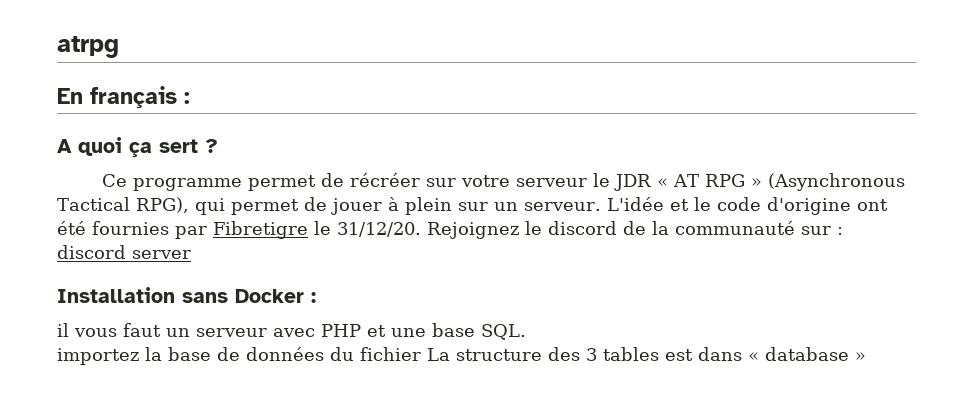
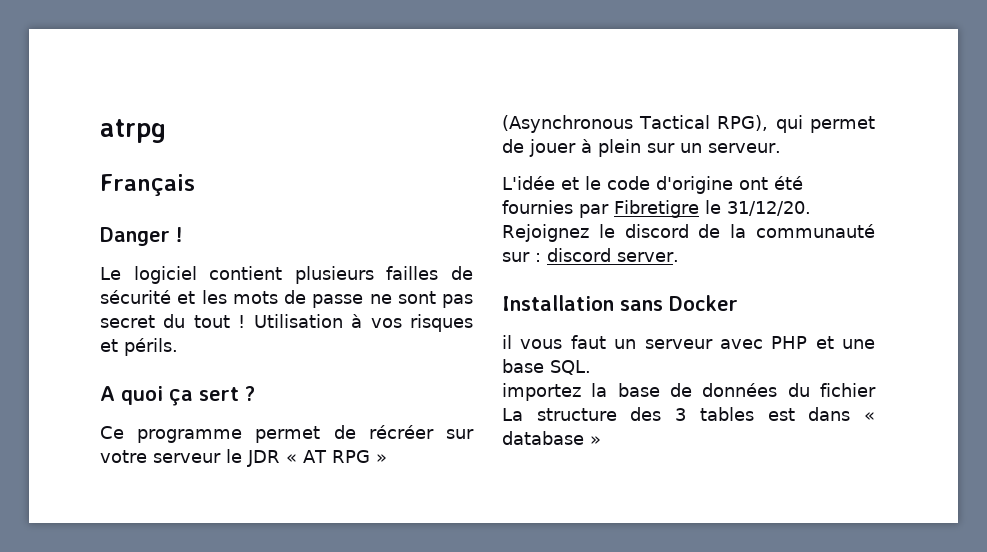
[57,86,190,109] En français : -> [100,174,195,196] [100,227,183,246] [100,266,473,284] [100,290,473,308] [100,314,473,332] [100,338,178,356] Français // Danger ! // Le logiciel contient plusieurs failles de sécurité et les mots de passe ne sont pas secret du tout ! Utilisation à vos risques et périls.
(601, 206) none -> (781, 148) //
[132,250,191,259] server -> [617,252,679,262] server.
[311,292,316,303] : -> (738, 303) none

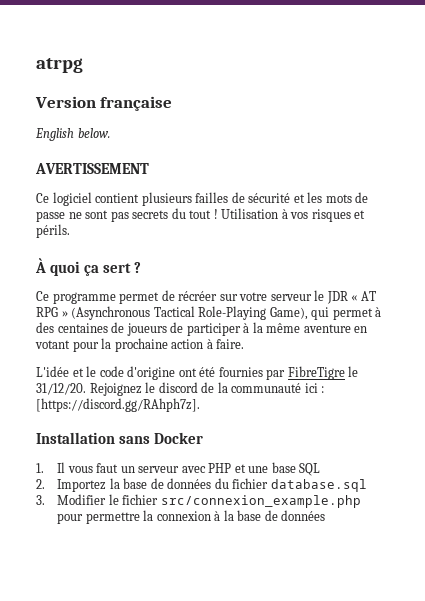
[100,174,195,196] [100,227,183,246] [100,267,121,280] Français // Danger ! // Le -> [35,96,173,111] [35,128,110,141] [35,163,149,174] [36,193,49,203] Version française // English below. // AVERTISSEMENT // Ce
[100,315,155,328] secret -> [132,210,169,219] secrets
[100,386,115,401] A -> [35,258,46,273] À
[717,115,875,133] [502,139,781,157] RPG), qui permet de jouer à plein sur un serveur. -> [198,306,382,320] [36,322,368,336] [35,338,245,352] Role-Playing Game), qui permet à des centaines de joueurs de participer à la même aventure en votant pour la prochaine action à faire.
[614,200,699,218] Fibretigre -> [287,366,345,380] FibreTigre
[502,248,679,262] sur : discord server. -> [304,383,325,393] [36,398,200,412] ici : [https://discord.gg/RAhph7z].
[502,335,512,349] il -> [36,462,66,473] 1. Il
[550,360,591,375] [502,383,581,401] SQL. // importez -> [299,463,321,476] [36,479,107,492] SQL // 2. Importez
[502,407,875,421] [502,431,601,445] La structure des 3 tables est dans « database » -> [270,479,367,492] [36,494,361,508] [57,510,326,524] database.sql // 3. Modifier le fichier src/connexion_example.php pour permettre la connexion à la base de données

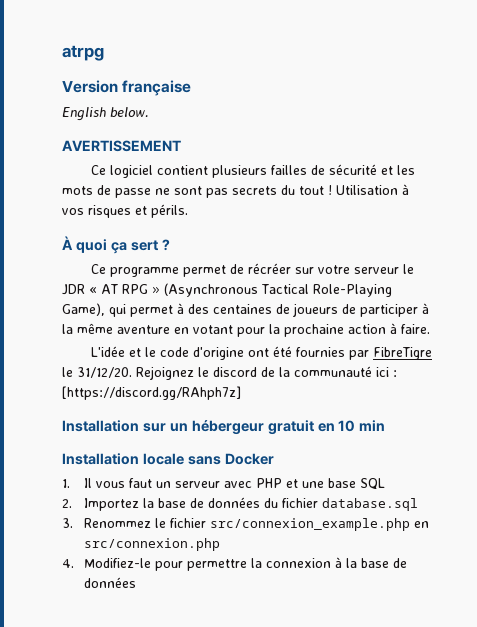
[36,398,200,412] [36,432,115,444] [https://discord.gg/RAhph7z]. // Installation -> [62,386,241,400] [62,420,386,435] [62,453,184,465] [https://discord.gg/RAhph7z] // Installation sur un hébergeur gratuit en 10 min // Installation locale
[57,494,107,505] Modifier -> [83,518,151,528] Renommez
(361, 501) none -> [413,521,429,528] [83,538,220,551] [62,558,151,568] en src/connexion.php // 4. Modifiez-le

